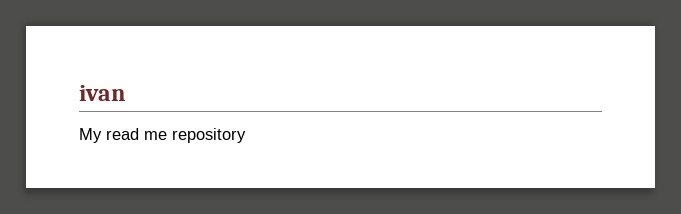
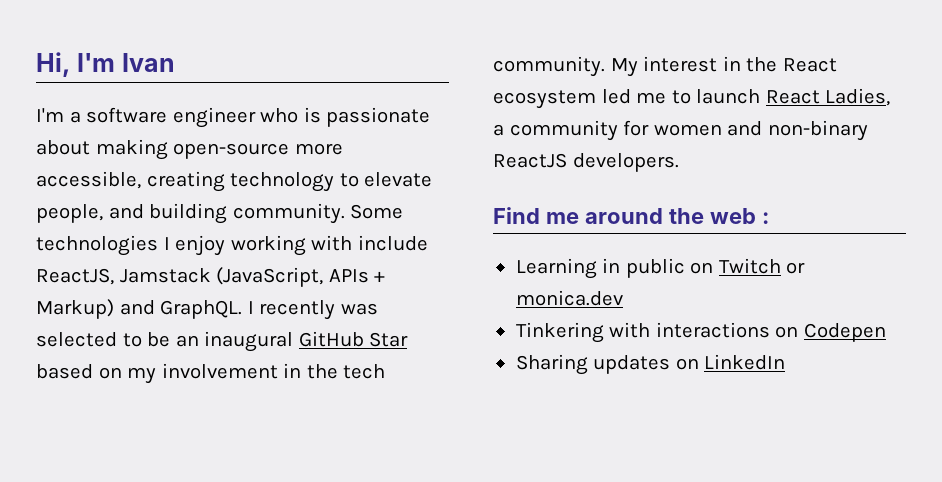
[79,85,126,101] [79,128,246,143] ivan // My read me repository -> [36,52,175,77] [36,107,431,128] [36,139,343,160] [36,171,433,192] [36,203,404,224] [36,235,428,256] [36,267,386,287] [36,299,378,320] [36,331,409,352] [36,363,386,384] [493,56,837,77] [493,88,891,109] [493,120,868,141] [493,153,679,172] [493,207,769,224] [515,258,806,279] [515,290,623,306] [515,322,886,343] [515,354,786,375] Hi, I'm Ivan // I'm a software engineer who is passionate about making open-source more accessible, creating technology to elevate people, and building community. Some technologies I enjoy working with include ReactJS, Jamstack (JavaScript, APIs + Markup) and GraphQL. I recently was selected to be an inaugural GitHub Star based on my involvement in the tech community. My interest in the React ecosystem led me to launch React Ladies, a community for women and non-binary ReactJS developers. // Find me around the web : // Learning in public on Twitch or monica.dev // Tinkering with interactions on Codepen // Sharing updates on LinkedIn

